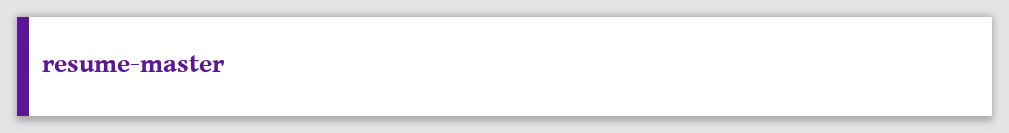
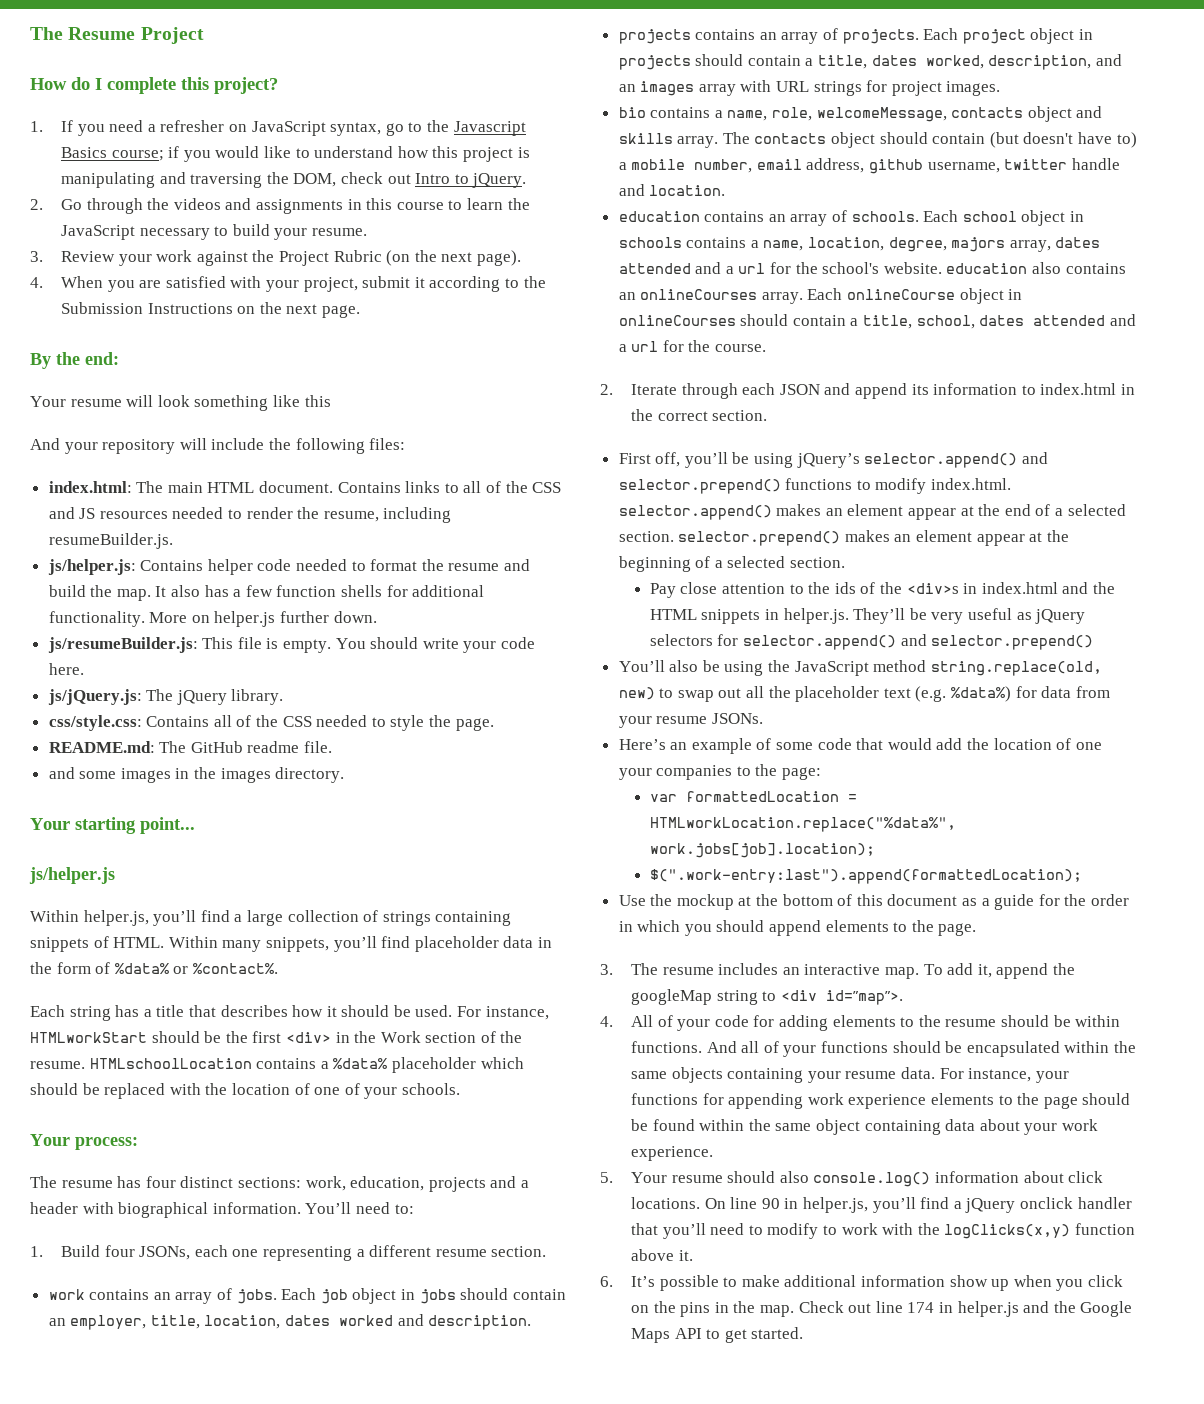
[42,55,225,72] resume-master -> [30,27,204,44] [30,77,278,94] [30,120,526,136] [61,146,530,162] [61,172,527,188] [30,198,530,214] [61,224,368,240] [30,250,522,266] [30,276,546,292] [61,302,361,318] [30,352,119,369] [30,395,331,411] [30,438,406,454] [48,481,562,493] [48,507,452,523] [48,533,173,549] [47,559,531,575] [48,585,485,601] [48,611,377,627] [47,637,536,653] [48,663,84,675] [47,689,284,705] [48,715,494,731] [48,741,333,753] [48,767,345,783] [30,817,195,834] [29,867,115,884] [30,910,512,926] [30,936,552,952] [30,962,278,974] [30,1005,549,1021] [30,1031,523,1043] [30,1057,524,1073] [30,1083,460,1099] [30,1134,138,1150] [30,1176,529,1192] [30,1202,414,1218] [30,1245,547,1261] [48,1288,566,1304] [48,1314,532,1330] [618,28,1094,44] [618,54,1122,70] [618,80,1001,96] [618,106,1103,122] [618,132,1137,148] [618,158,1120,174] [618,184,726,196] [618,210,1085,226] [618,237,1101,252] [618,262,1126,274] [618,288,1023,304] [618,314,1136,329] [618,340,767,352] [600,383,1136,399] [631,409,768,421] [618,452,1048,468] [618,478,1012,494] [618,504,1126,520] [618,530,1069,546] [618,556,846,572] [649,582,1115,598] [649,608,1086,624] [649,634,1094,650] [618,660,1102,676] [618,686,1110,702] [618,713,763,728] [618,738,1102,754] [618,764,822,780] [649,791,857,802] [649,817,956,832] [649,843,875,858] [649,869,1082,884] [618,894,1129,910] [618,920,977,936] [600,963,1076,979] [631,989,903,1005] [600,1015,1121,1031] [631,1041,1137,1057] [631,1067,1069,1083] [631,1093,1131,1109] [631,1119,1099,1135] [631,1146,714,1161] [600,1171,1104,1187] [631,1197,1132,1213] [631,1223,1136,1239] [631,1249,693,1261] [600,1275,1124,1291] [631,1301,1133,1317] [631,1327,804,1343] The Resume Project // How do I complete this project? // 1. If you need a refresher on JavaScript syntax, go to the Javascript Basics course; if you would like to understand how this project is manipulating and traversing the DOM, check out Intro to jQuery. // 2. Go through the videos and assignments in this course to learn the JavaScript necessary to build your resume. // 3. Review your work against the Project Rubric (on the next page). // 4. When you are satisfied with your project, submit it according to the Submission Instructions on the next page. // By the end: // Your resume will look something like this // And your repository will include the following files: // index.html: The main HTML document. Contains links to all of the CSS and JS resources needed to render the resume, including resumeBuilder.js. // js/helper.js: Contains helper code needed to format the resume and build the map. It also has a few function shells for additional functionality. More on helper.js further down. // js/resumeBuilder.js: This file is empty. You should write your code here. // js/jQuery.js: The jQuery library. // css/style.css: Contains all of the CSS needed to style the page. // README.md: The GitHub readme file. // and some images in the images directory. // Your starting point... // js/helper.js // Within helper.js, you’ll find a large collection of strings containing snippets of HTML. Within many snippets, you’ll find placeholder data in the form of %data% or %contact%. // Each string has a title that describes how it should be used. For instance, HTMLworkStart should be the first <div> in the Work section of the resume. HTMLschoolLocation contains a %data% placeholder which should be replaced with the location of one of your schools. // Your process: // The resume has four distinct sections: work, education, projects and a header with biographical information. You’ll need to: // 1. Build four JSONs, each one representing a different resume section. // work contains an array of jobs. Each job object in jobs should contain an employer, title, location, dates worked and description. // projects contains an array of projects. Each project object in projects should contain a title, dates worked, description, and an images array with URL strings for project images. // bio contains a name, role, welcomeMessage, contacts object and skills array. The contacts object should contain (but doesn't have to) a mobile number, email address, github username, twitter handle and location. // education contains an array of schools. Each school object in schools contains a name, location, degree, majors array, dates attended and a url for the school's website. education also contains an onlineCourses array. Each onlineCourse object in onlineCourses should contain a title, school, dates attended and a url for the course. // 2. Iterate through each JSON and append its information to index.html in the correct section. // First off, you’ll be using jQuery’s selector.append() and selector.prepend() functions to modify index.html. selector.append() makes an element appear at the end of a selected section. selector.prepend() makes an element appear at the beginning of a selected section. // Pay close attention to the ids of the <div>s in index.html and the HTML snippets in helper.js. They’ll be very useful as jQuery selectors for selector.append() and selector.prepend() // You’ll also be using the JavaScript method string.replace(old, new) to swap out all the placeholder text (e.g. %data%) for data from your resume JSONs. // Here’s an example of some code that would add the location of one your companies to the page: // var formattedLocation = HTMLworkLocation.replace("%data%", work.jobs[job].location); // $(".work-entry:last").append(formattedLocation); // Use the mockup at the bottom of this document as a guide for the order in which you should append elements to the page. // 3. The resume includes an interactive map. To add it, append the googleMap string to <div id=”map”>. // 4. All of your code for adding elements to the resume should be within functions. And all of your functions should be encapsulated within the same objects containing your resume data. For instance, your functions for appending work experience elements to the page should be found within the same object containing data about your work experience. // 5. Your resume should also console.log() information about click locations. On line 90 in helper.js, you’ll find a jQuery onclick handler that you’ll need to modify to work with the logClicks(x,y) function above it. // 6. It’s possible to make additional information show up when you click on the pins in the map. Check out line 174 in helper.js and the Google Maps API to get started.

